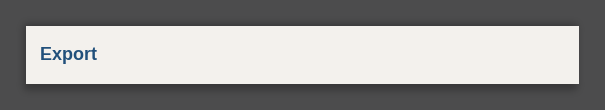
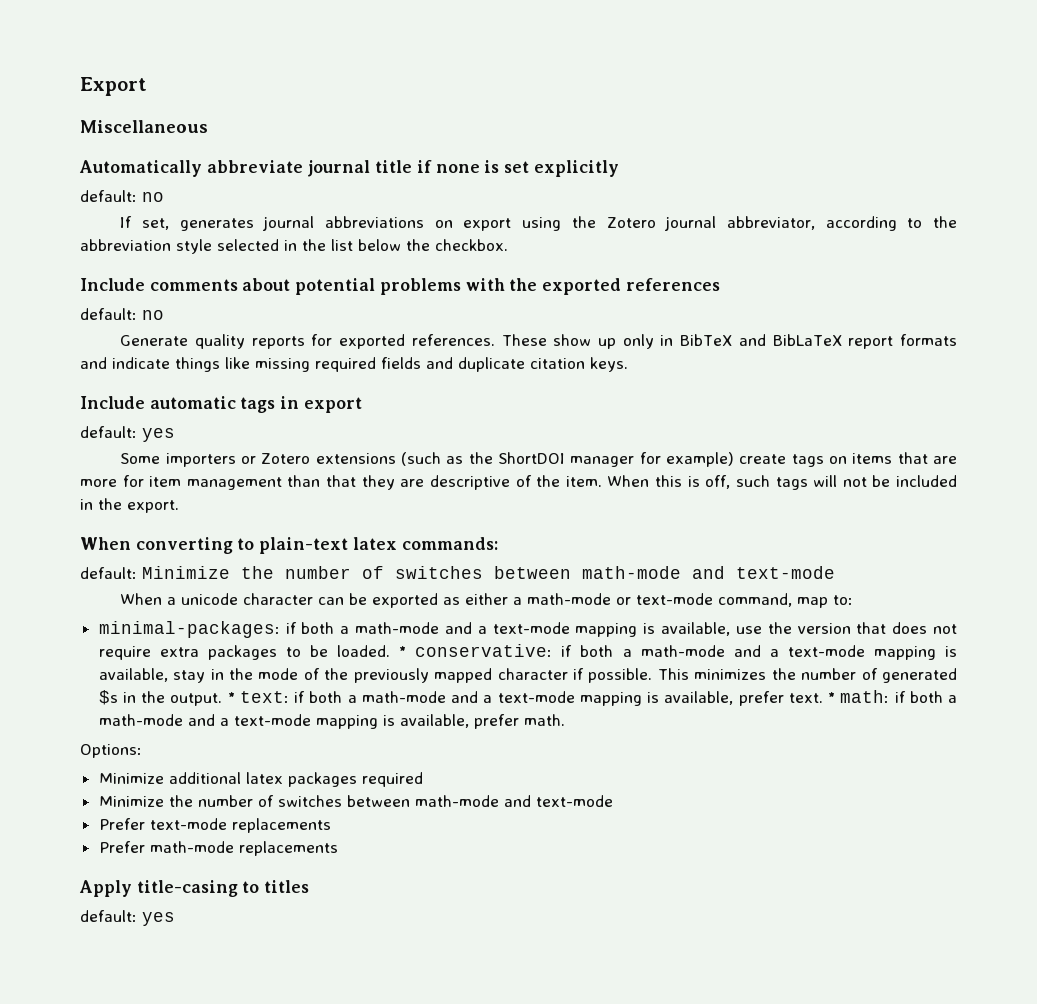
(97, 55) none -> [80,120,208,133] [79,160,619,177] [80,190,164,202] [120,216,957,231] [80,239,508,254] [80,278,720,295] [80,308,164,320] [120,334,957,349] [80,357,628,372] [80,396,362,413] [80,426,175,442] [120,452,958,467] [80,475,957,490] [80,498,179,513] [80,537,498,554] [80,566,835,579] [120,593,854,608] [98,621,957,638] [98,644,957,660] [98,668,957,683] [98,690,958,706] [98,714,565,729] [80,744,142,758] [98,772,423,787] [98,795,613,807] [98,818,331,833] [98,841,338,856] [79,880,310,897] [80,910,175,926] // Miscellaneous // Automatically abbreviate journal title if none is set explicitly // default: no // If set, generates journal abbreviations on export using the Zotero journal abbreviator, according to the abbreviation style selected in the list below the checkbox. // Include comments about potential problems with the exported references // default: no // Generate quality reports for exported references. These show up only in BibTeX and BibLaTeX report formats and indicate things like missing required fields and duplicate citation keys. // Include automatic tags in export // default: yes // Some importers or Zotero extensions (such as the ShortDOI manager for example) create tags on items that are more for item management than that they are descriptive of the item. When this is off, such tags will not be included in the export. // When converting to plain-text latex commands: // default: Minimize the number of switches between math-mode and text-mode // When a unicode character can be exported as either a math-mode or text-mode command, map to: // minimal-packages: if both a math-mode and a text-mode mapping is available, use the version that does not require extra packages to be loaded. * conservative: if both a math-mode and a text-mode mapping is available, stay in the mode of the previously mapped character if possible. This minimizes the number of generated $s in the output. * text: if both a math-mode and a text-mode mapping is available, prefer text. * math: if both a math-mode and a text-mode mapping is available, prefer math. // Options: // Minimize additional latex packages required // Minimize the number of switches between math-mode and text-mode // Prefer text-mode replacements // Prefer math-mode replacements // Apply title-casing to titles // default: yes

